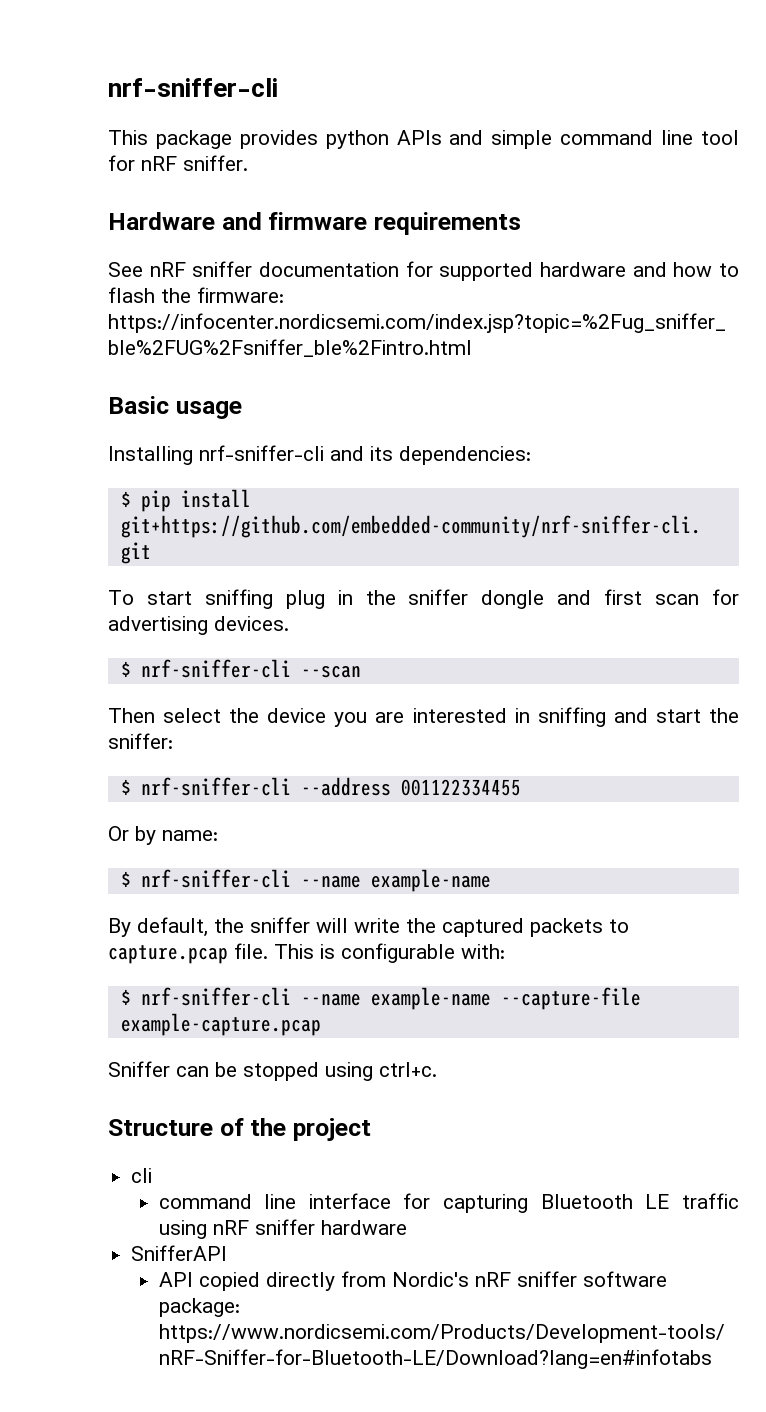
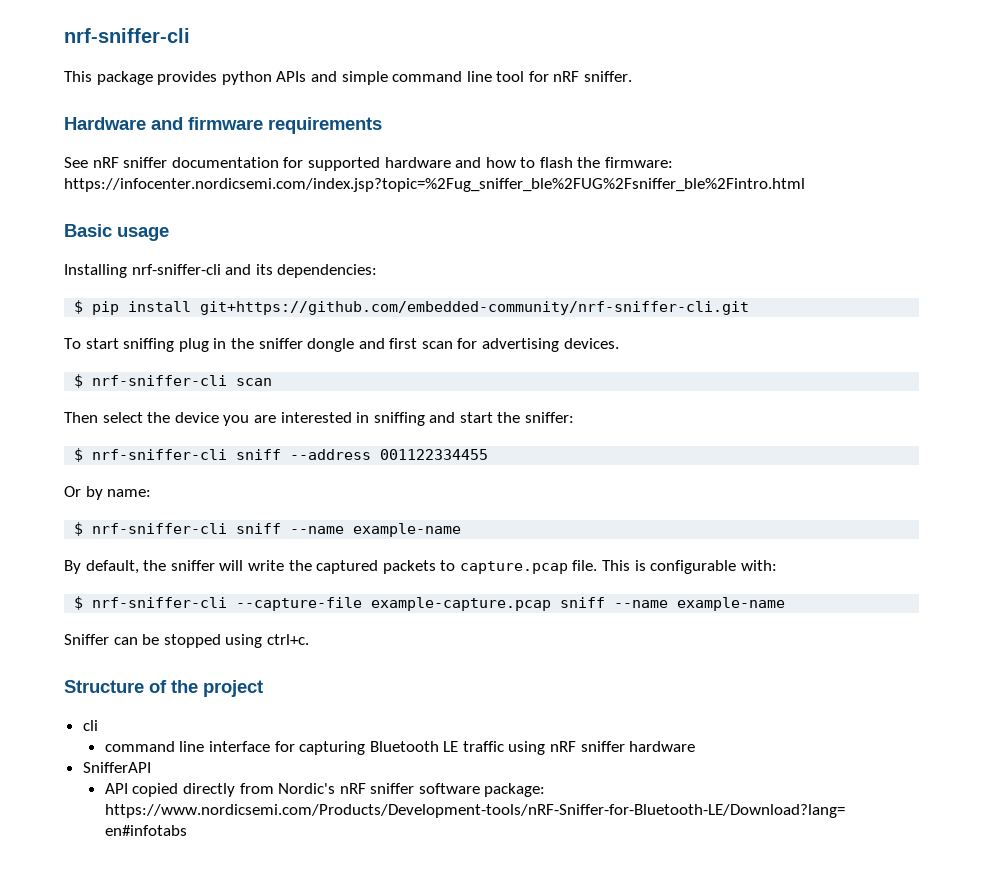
[300,665,361,678] --scan -> [236,378,273,386] scan
(291, 786) none -> [236,449,282,460] sniff
(291, 878) none -> [236,523,282,534] sniff
[300,987,641,1010] [120,1013,321,1036] --name example-name --capture-file example-capture.pcap -> [236,597,786,611] --capture-file example-capture.pcap sniff --name example-name

